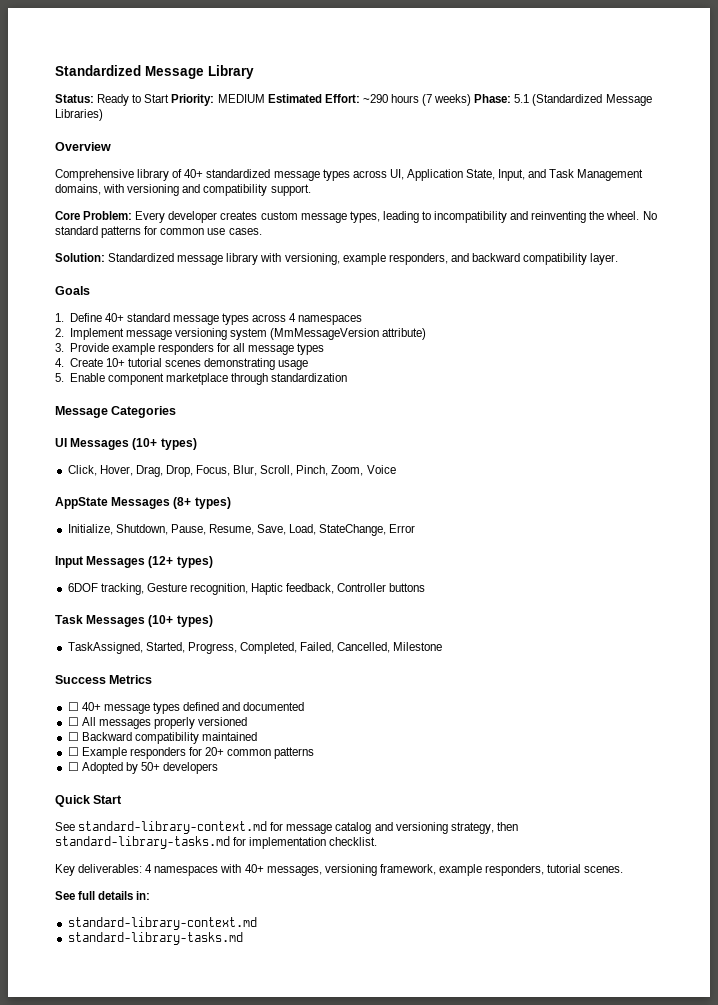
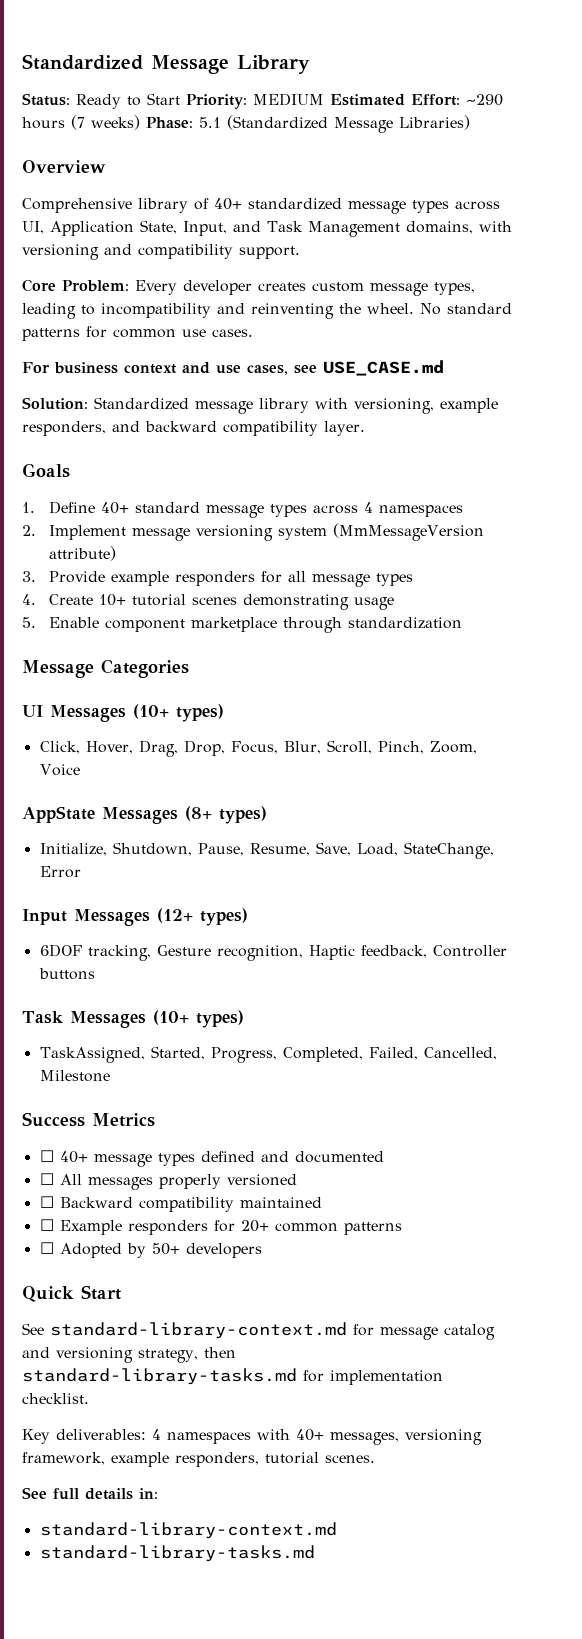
(262, 231) none -> [22,360,444,376] // For business context and use cases, see USE_CASE.md

